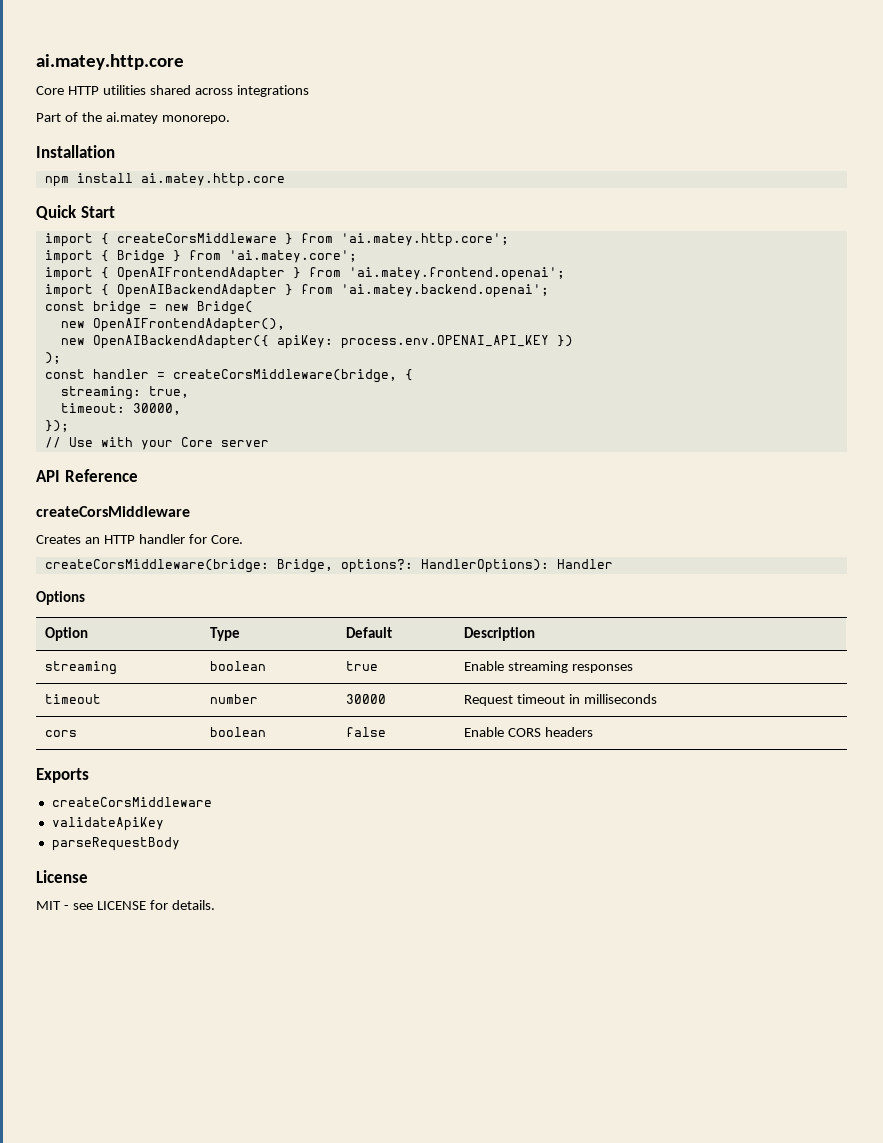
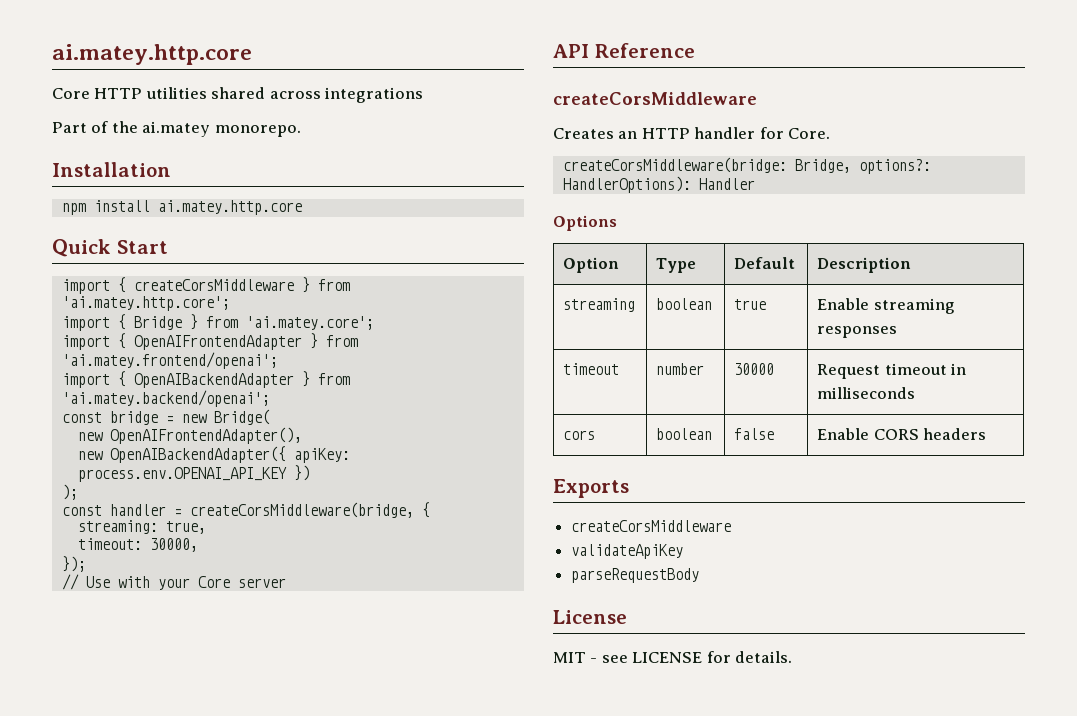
[348,267,565,281] 'ai.matey.frontend.openai'; -> [61,352,278,369] 'ai.matey.frontend/openai';
[340,284,549,298] 'ai.matey.backend.openai'; -> [61,390,270,407] 'ai.matey.backend/openai';

